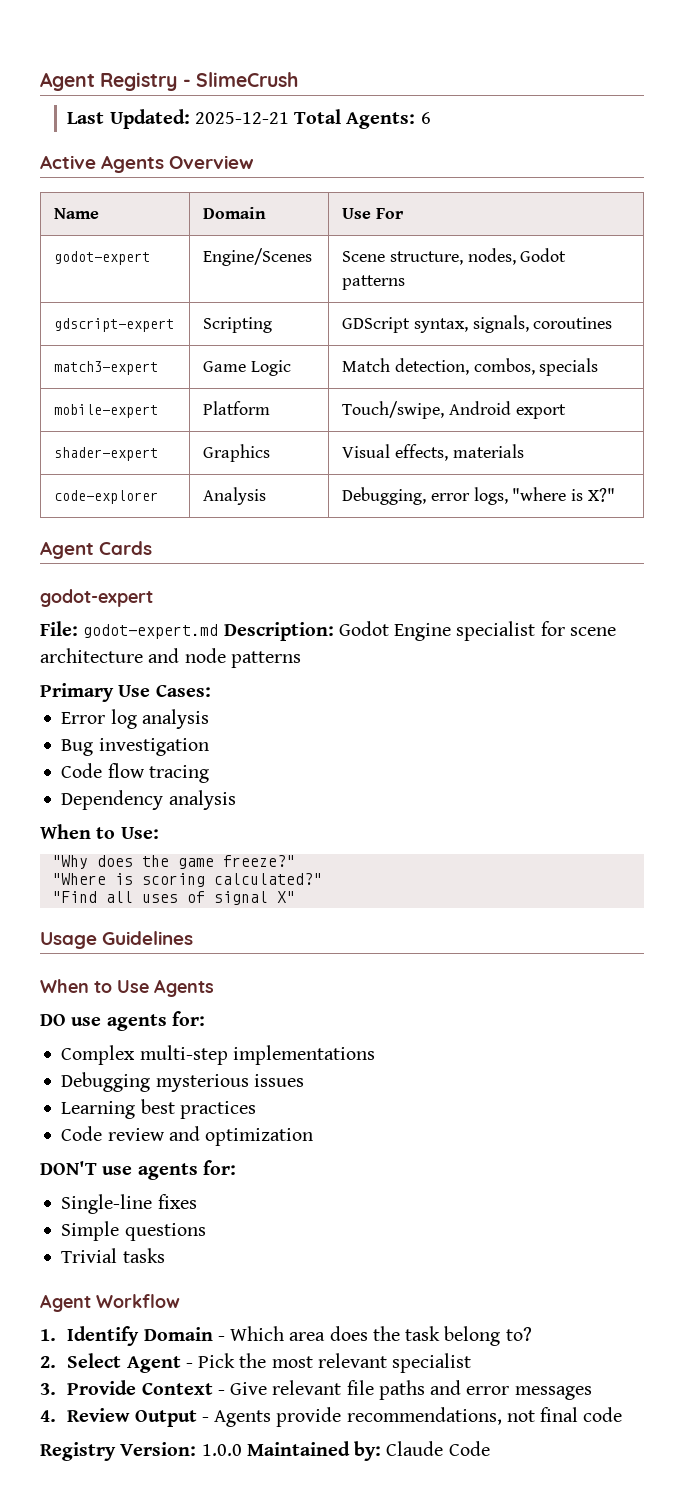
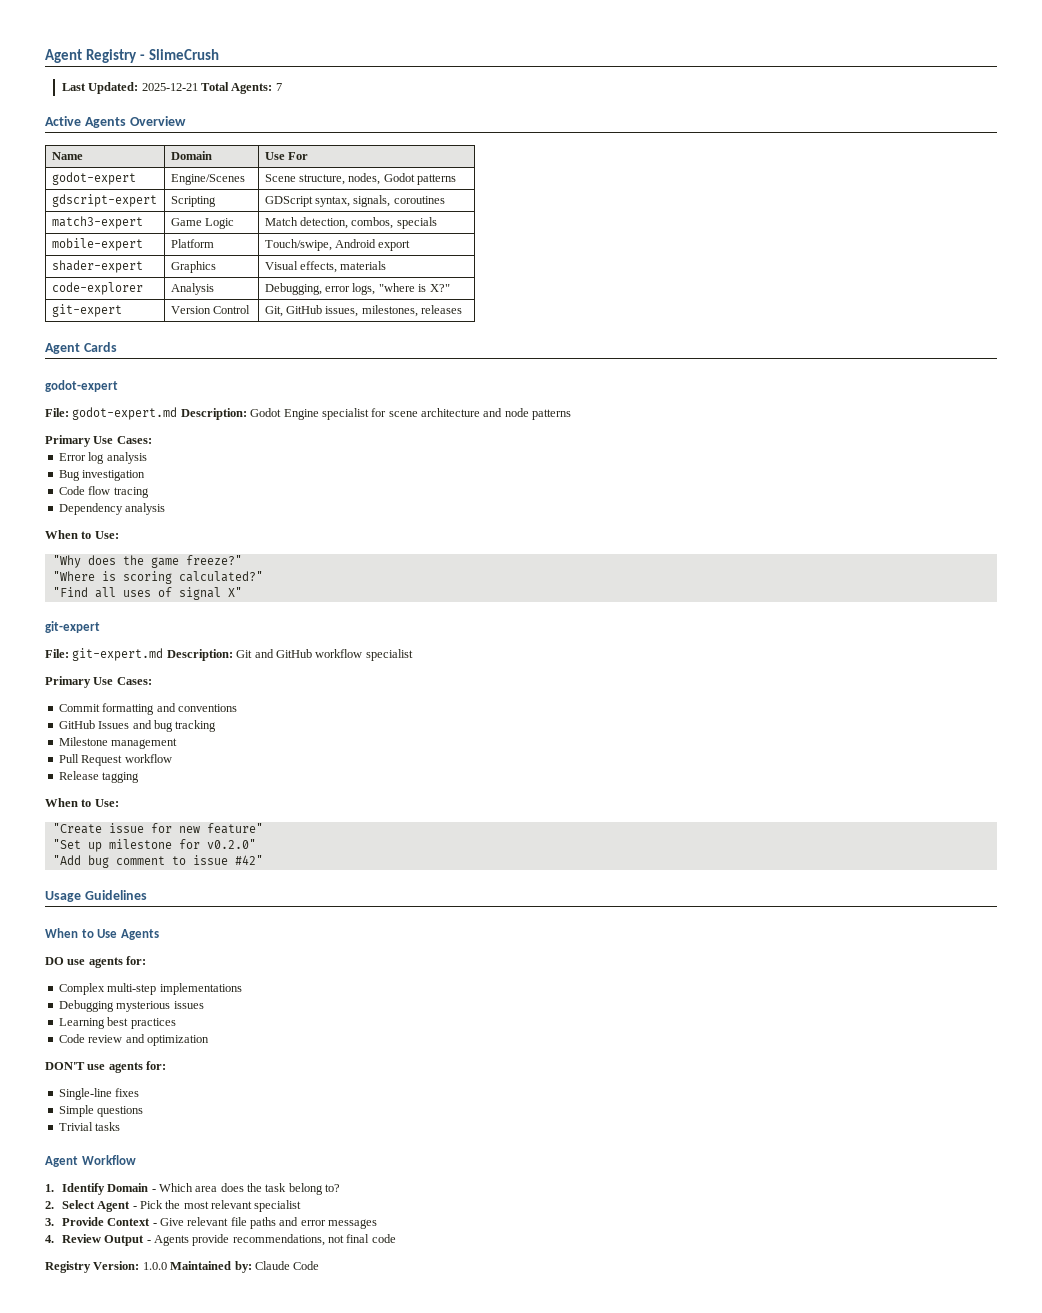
[420,112,431,124] 6 -> [275,83,282,91] 7
(615, 495) none -> [51,304,122,317] [170,305,251,314] [264,305,463,317] // git-expert | Version Control | Git, GitHub issues, milestones, releases
(295, 897) none -> [45,621,100,633] [45,648,413,661] [45,676,152,688] [58,703,237,715] [58,720,217,732] [58,737,178,749] [58,754,172,766] [58,771,140,783] [45,798,119,807] [52,823,263,834] [52,839,256,852] [52,855,263,868] // git-expert // File: git-expert.md Description: Git and GitHub workflow specialist // Primary Use Cases: // Commit formatting and conventions // GitHub Issues and bug tracking // Milestone management // Pull Request workflow // Release tagging // When to Use: // "Create issue for new feature" // "Set up milestone for v0.2.0" // "Add bug comment to issue #42"

